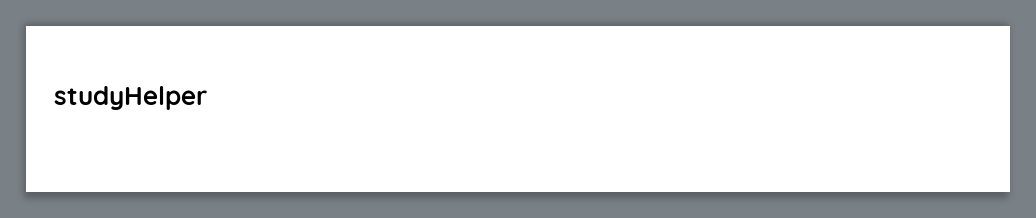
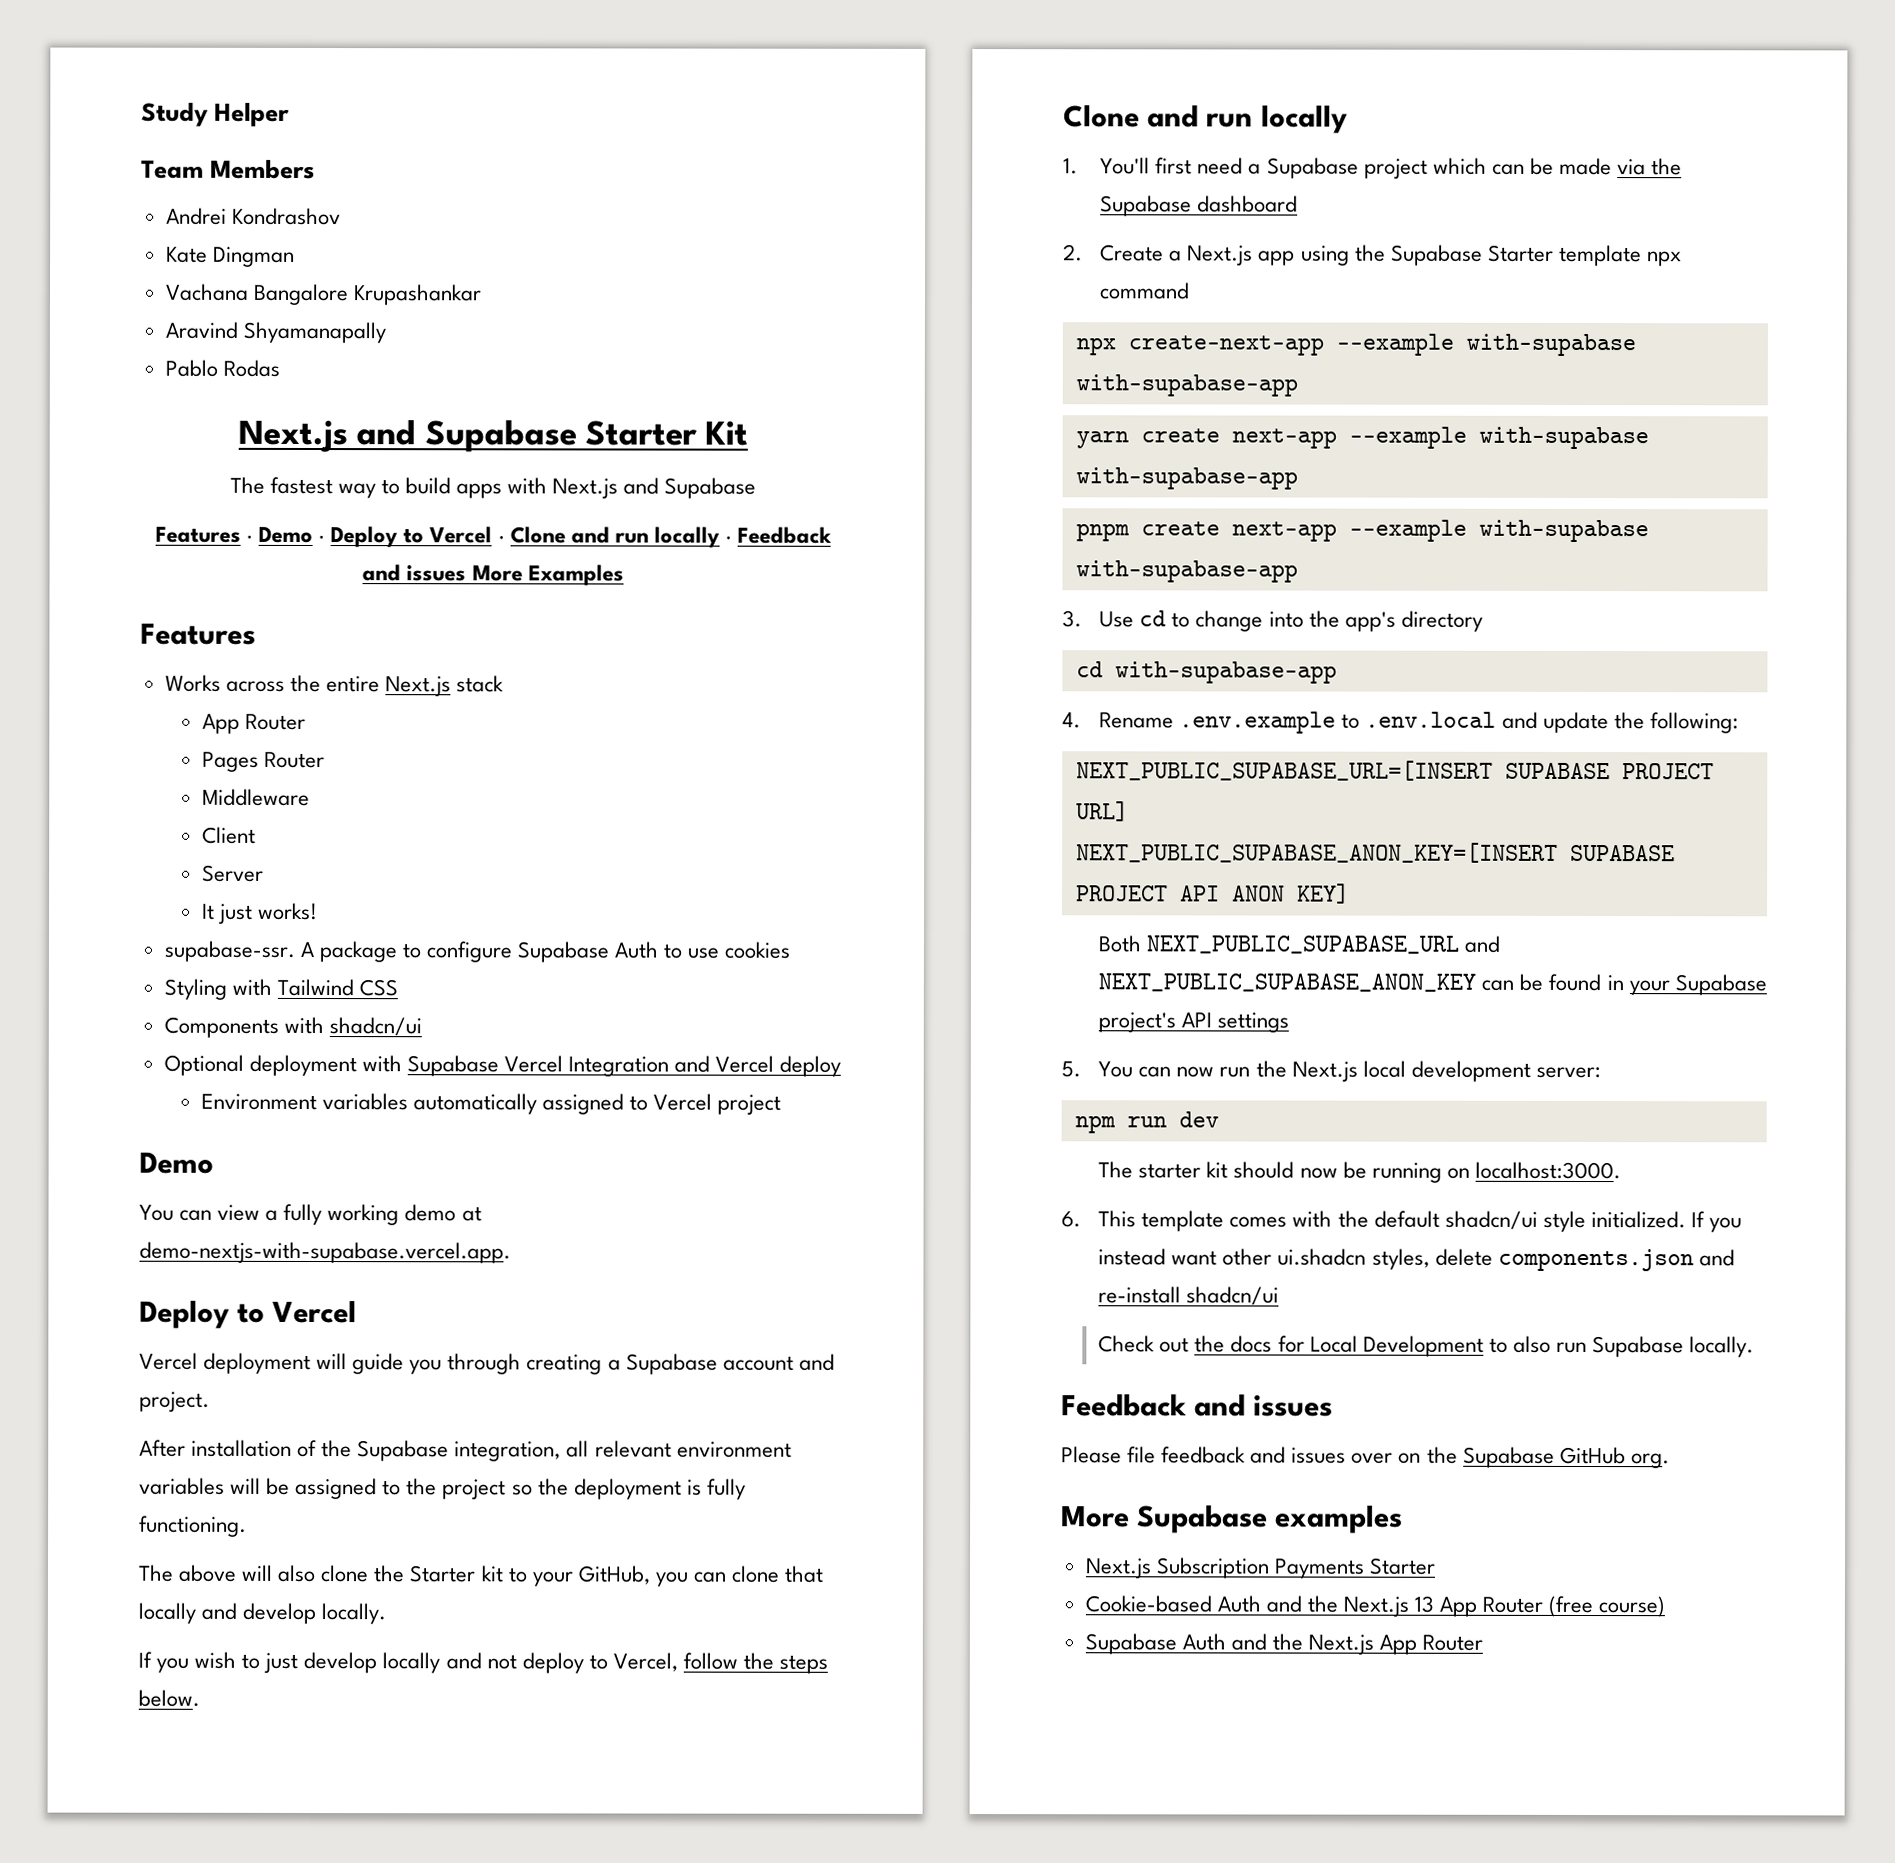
[54,86,207,110] studyHelper -> [141,102,291,127] [141,159,316,180] [165,207,341,226] [165,246,295,267] [164,283,482,306] [164,321,386,344] [164,359,280,377] [237,419,749,453] [229,476,757,499] [155,526,832,548] [362,564,624,586] [140,622,256,645] [164,674,505,697] [201,713,307,734] [201,751,326,772] [201,788,310,806] [201,826,256,844] [201,864,264,882] [201,902,319,924] [163,940,791,963] [163,978,398,1000] [163,1016,422,1038] [163,1054,842,1077] [200,1093,782,1115] [139,1151,214,1174] [139,1203,482,1226] [139,1241,511,1264] [139,1300,358,1329] [139,1352,835,1375] [139,1391,210,1412] [139,1439,792,1462] [139,1477,746,1500] [139,1515,247,1537] [138,1564,825,1587] [138,1602,387,1625] [138,1651,829,1674] [138,1689,200,1707] [1063,105,1348,134] [1063,157,1683,179] [1100,195,1299,217] [1063,244,1682,267] [1099,282,1191,300] [1075,333,1636,357] [1075,374,1298,397] [1075,426,1649,450] [1075,467,1298,490] [1075,519,1649,543] [1075,560,1298,583] [1062,610,1483,632] [1075,661,1337,684] [1062,711,1739,734] [1075,760,1714,781] [1075,801,1129,822] [1075,842,1675,863] [1075,883,1350,904] [1098,935,1501,954] [1098,973,1767,996] [1098,1012,1290,1033] [1061,1060,1601,1082] [1074,1111,1219,1134] [1098,1161,1621,1183] [1061,1210,1742,1233] [1098,1248,1735,1272] [1098,1286,1280,1306] [1098,1335,1755,1358] [1061,1394,1334,1417] [1061,1446,1670,1469] [1061,1505,1404,1534] [1084,1557,1436,1579] [1084,1595,1666,1618] [1084,1633,1484,1655] Study Helper // Team Members // Andrei Kondrashov // Kate Dingman // Vachana Bangalore Krupashankar // Aravind Shyamanapally // Pablo Rodas // Next.js and Supabase Starter Kit // The fastest way to build apps with Next.js and Supabase // Features · Demo · Deploy to Vercel · Clone and run locally · Feedback and issues More Examples // Features // Works across the entire Next.js stack // App Router // Pages Router // Middleware // Client // Server // It just works! // supabase-ssr. A package to configure Supabase Auth to use cookies // Styling with Tailwind CSS // Components with shadcn/ui // Optional deployment with Supabase Vercel Integration and Vercel deploy // Environment variables automatically assigned to Vercel project // Demo // You can view a fully working demo at demo-nextjs-with-supabase.vercel.app. // Deploy to Vercel // Vercel deployment will guide you through creating a Supabase account and project. // After installation of the Supabase integration, all relevant environment variables will be assigned to the project so the deployment is fully functioning. // The above will also clone the Starter kit to your GitHub, you can clone that locally and develop locally. // If you wish to just develop locally and not deploy to Vercel, follow the steps below. // Clone and run locally // 1. You'll first need a Supabase project which can be made via the Supabase dashboard // 2. Create a Next.js app using the Supabase Starter template npx command // npx create-next-app --example with-supabase with-supabase-app // yarn create next-app --example with-supabase with-supabase-app // pnpm create next-app --example with-supabase with-supabase-app // 3. Use cd to change into the app's directory // cd with-supabase-app // 4. Rename .env.example to .env.local and update the following: // NEXT_PUBLIC_SUPABASE_URL=[INSERT SUPABASE PROJECT URL] // NEXT_PUBLIC_SUPABASE_ANON_KEY=[INSERT SUPABASE PROJECT API ANON KEY] // Both NEXT_PUBLIC_SUPABASE_URL and NEXT_PUBLIC_SUPABASE_ANON_KEY can be found in your Supabase project's API settings // 5. You can now run the Next.js local development server: // npm run dev // The starter kit should now be running on localhost:3000. // 6. This template comes with the default shadcn/ui style initialized. If you instead want other ui.shadcn styles, delete components.json and re-install shadcn/ui // Check out the docs for Local Development to also run Supabase locally. // Feedback and issues // Please file feedback and issues over on the Supabase GitHub org. // More Supabase examples // Next.js Subscription Payments Starter // Cookie-based Auth and the Next.js 13 App Router (free course) // Supabase Auth and the Next.js App Router

